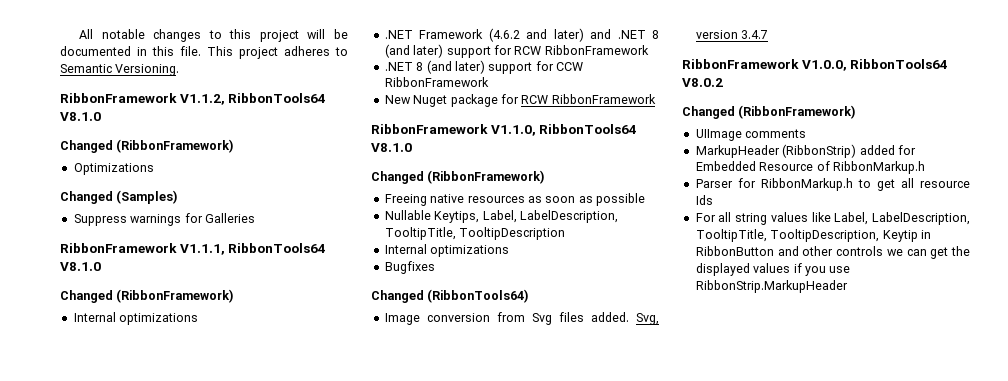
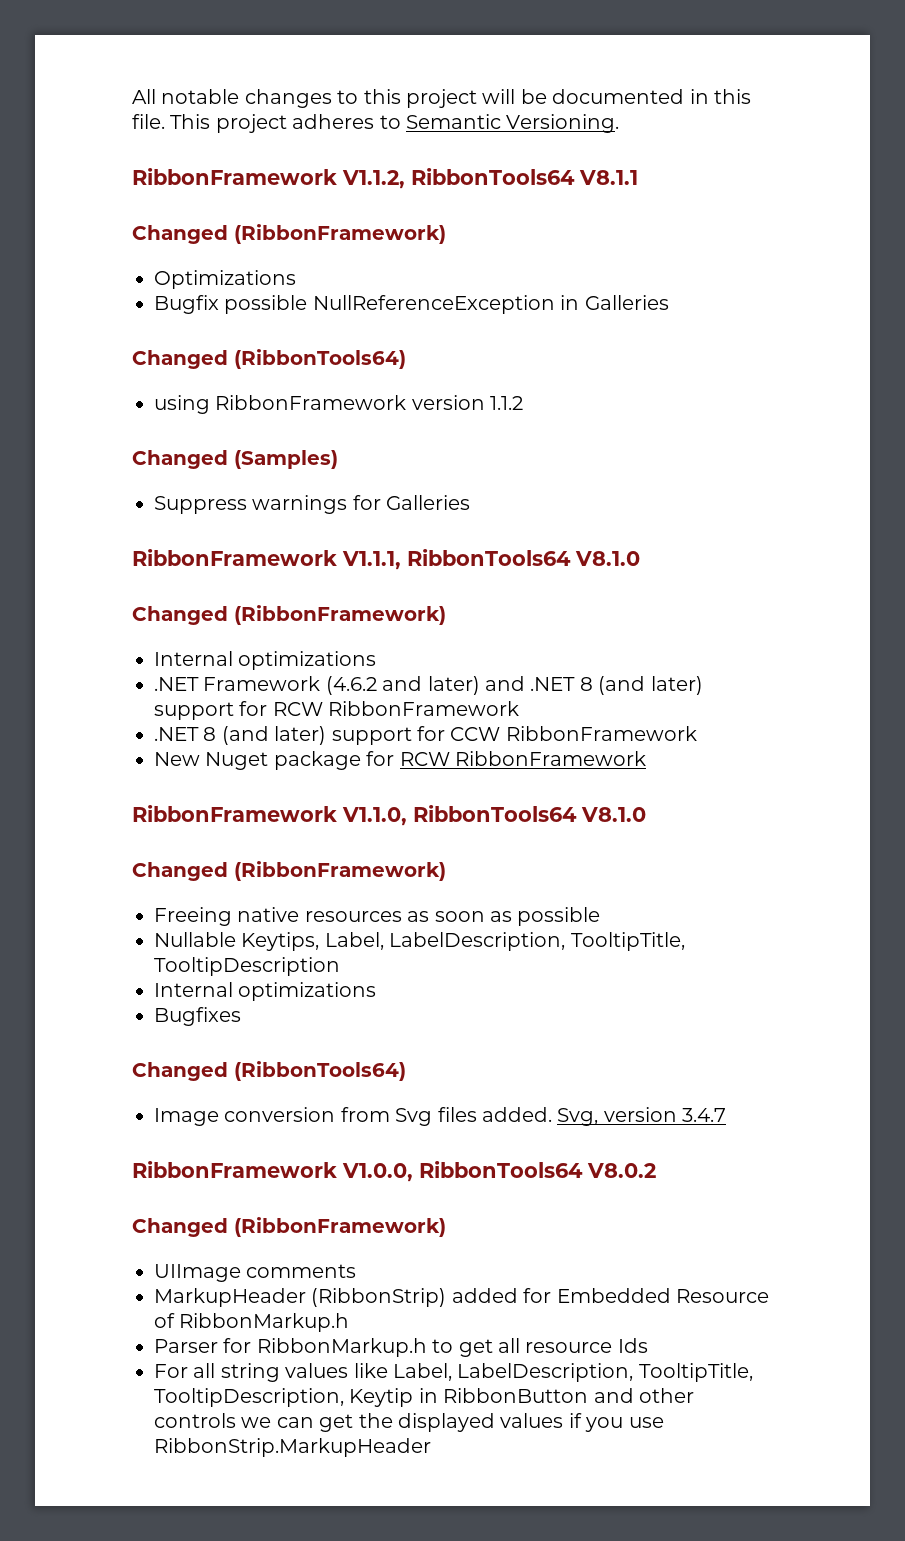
[60,112,101,121] V8.1.0 -> [579,170,638,185] V8.1.1
(154, 169) none -> [154,295,669,314] [132,349,406,369] [154,395,524,414] // Bugfix possible NullReferenceException in Galleries // Changed (RibbonTools64) // using RibbonFramework version 1.1.2

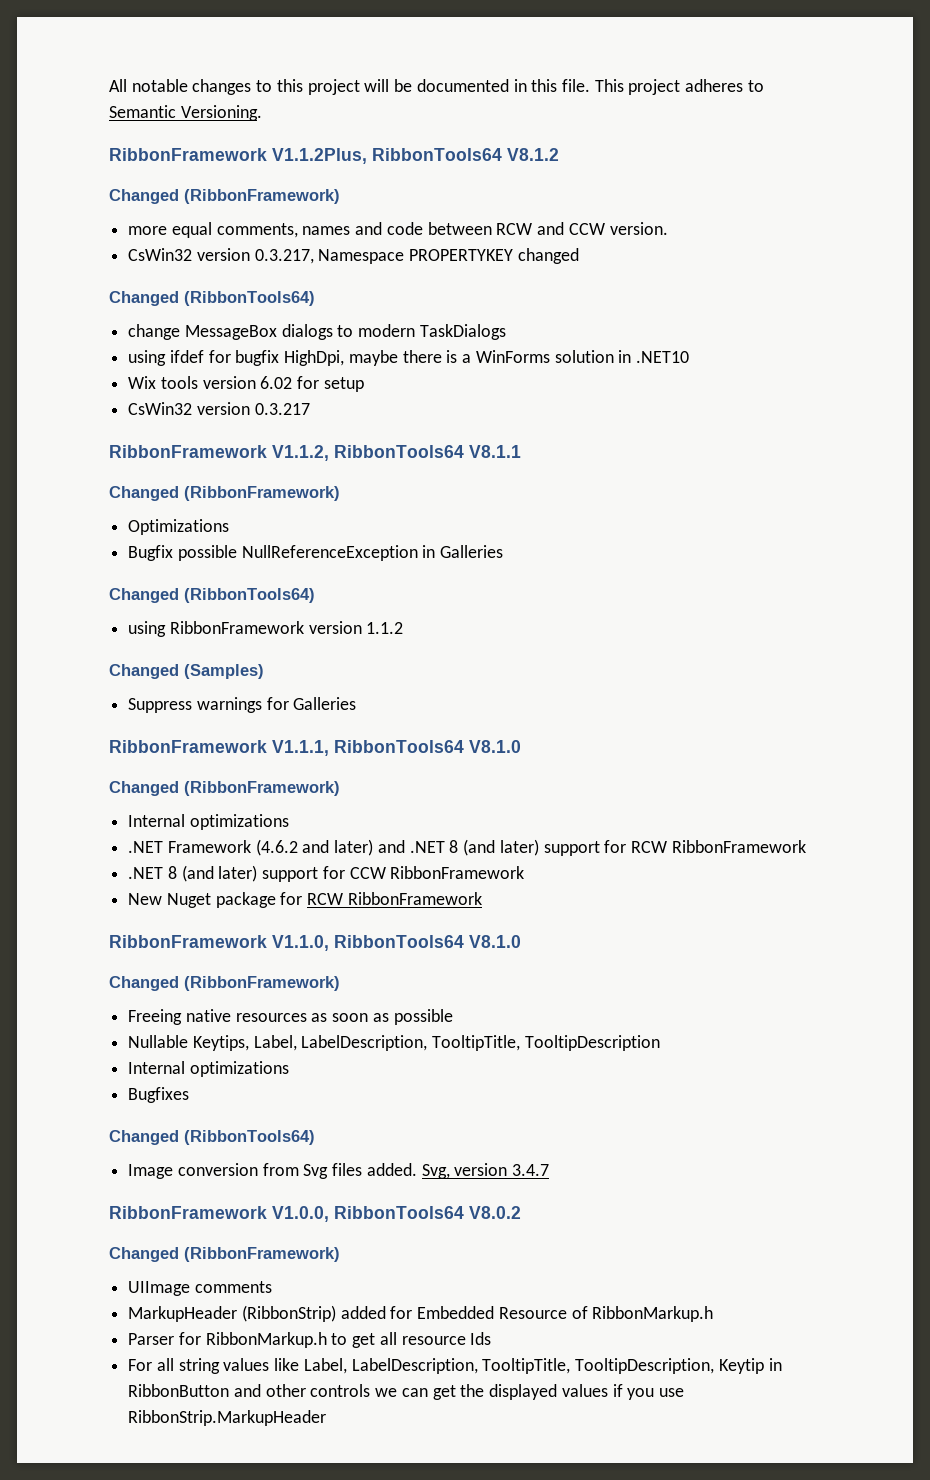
(620, 123) none -> [109,148,559,164] [109,189,340,204] [128,222,668,238] [128,248,579,264] [109,291,315,306] [128,324,506,340] [128,350,689,366] [128,376,364,392] [128,402,310,415] // RibbonFramework V1.1.2Plus, RibbonTools64 V8.1.2 // Changed (RibbonFramework) // more equal comments, names and code between RCW and CCW version. // CsWin32 version 0.3.217, Namespace PROPERTYKEY changed // Changed (RibbonTools64) // change MessageBox dialogs to modern TaskDialogs // using ifdef for bugfix HighDpi, maybe there is a WinForms solution in .NET10 // Wix tools version 6.02 for setup // CsWin32 version 0.3.217

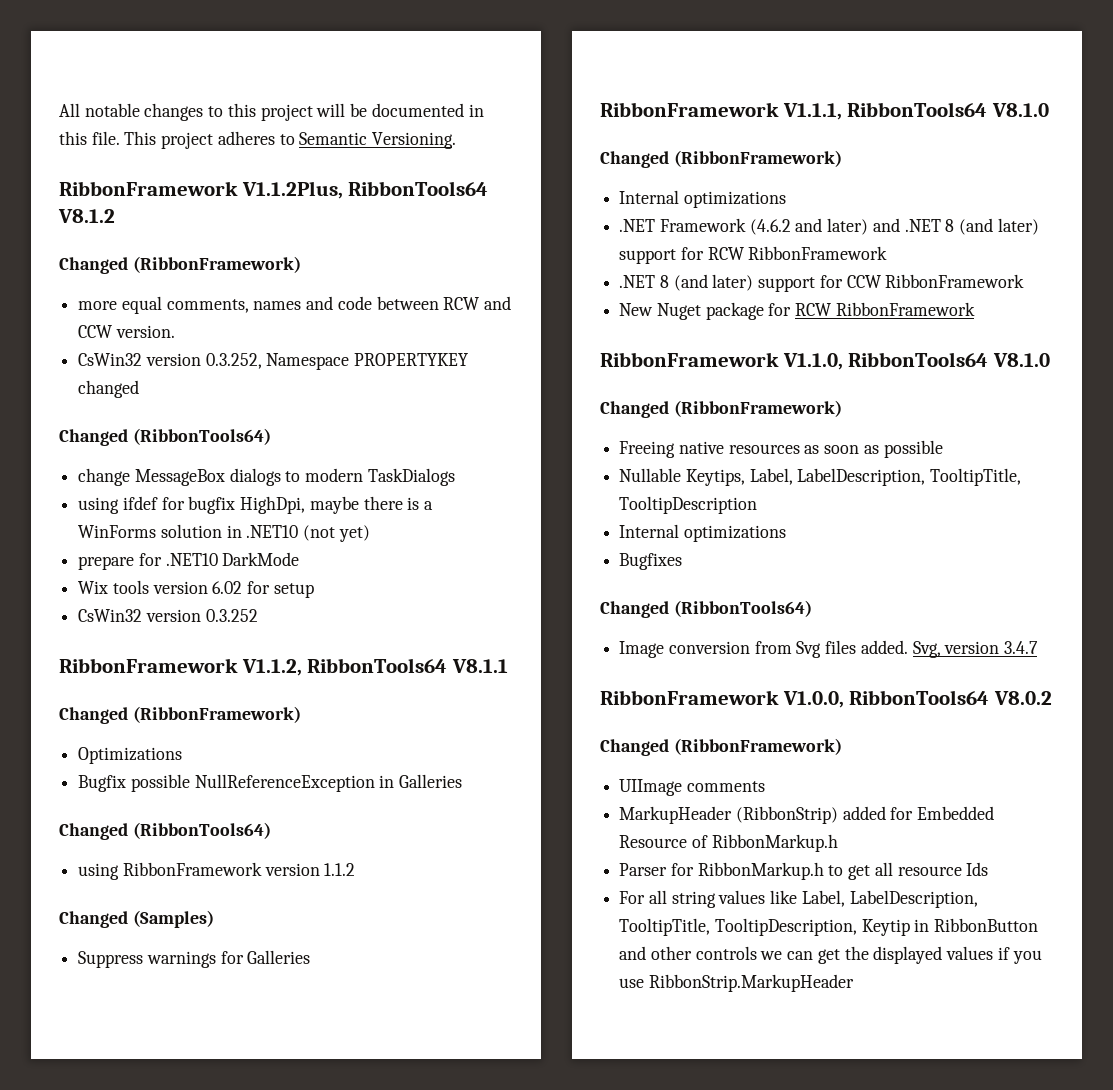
[254,249,314,264] 0.3.217, -> [205,353,262,369] 0.3.252,
(689, 357) none -> [303,525,370,542] [78,552,300,570] (not yet) // prepare for .NET10 DarkMode
[254,403,310,415] 0.3.217 -> [205,609,258,622] 0.3.252

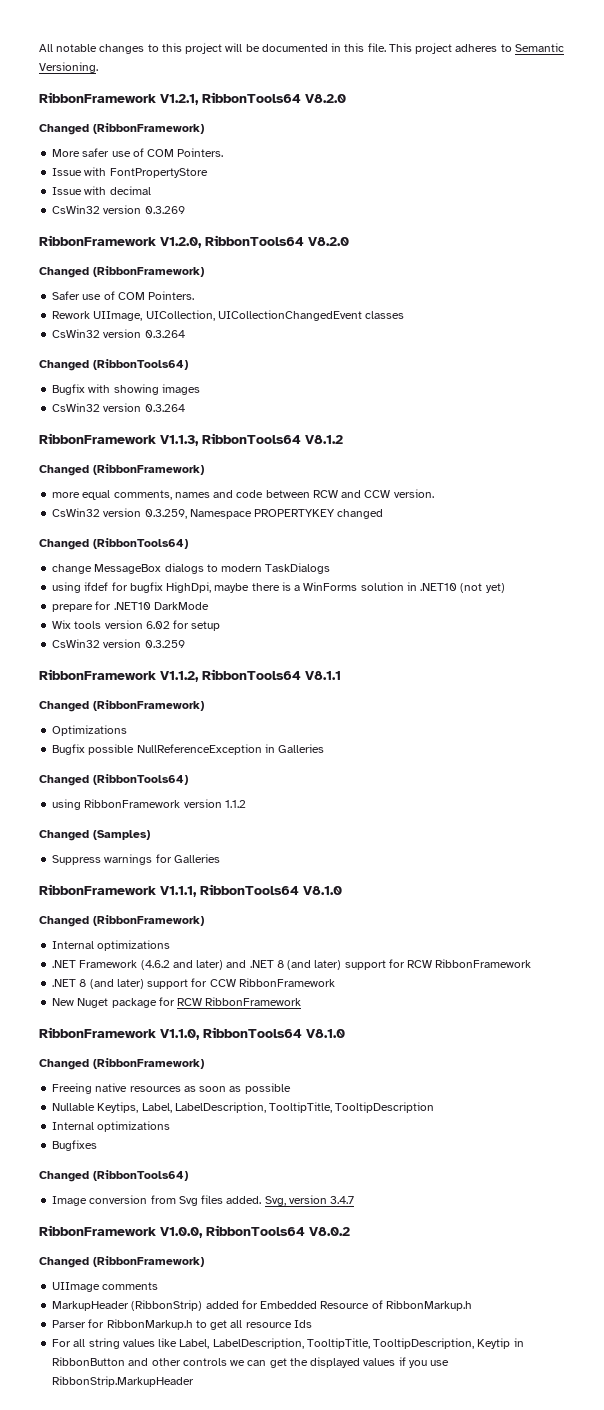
[241,181,343,199] V1.1.2Plus, -> [160,92,346,105] [39,123,204,135] [52,148,224,157] [52,167,208,178] [52,186,151,195] [52,205,185,214] [39,235,349,248] [39,266,204,278] [52,291,195,300] [52,310,405,321] [52,329,185,338] [39,359,188,371] [52,384,200,395] [52,403,185,412] [39,433,199,446] V1.2.1, RibbonTools64 V8.2.0 // Changed (RibbonFramework) // More safer use of COM Pointers. // Issue with FontPropertyStore // Issue with decimal // CsWin32 version 0.3.269 // RibbonFramework V1.2.0, RibbonTools64 V8.2.0 // Changed (RibbonFramework) // Safer use of COM Pointers. // Rework UIImage, UICollection, UICollectionChangedEvent classes // CsWin32 version 0.3.264 // Changed (RibbonTools64) // Bugfix with showing images // CsWin32 version 0.3.264 // RibbonFramework V1.1.3,
[205,353,262,369] 0.3.252, -> [144,509,187,519] 0.3.259,
[205,609,258,622] 0.3.252 -> [144,640,185,648] 0.3.259

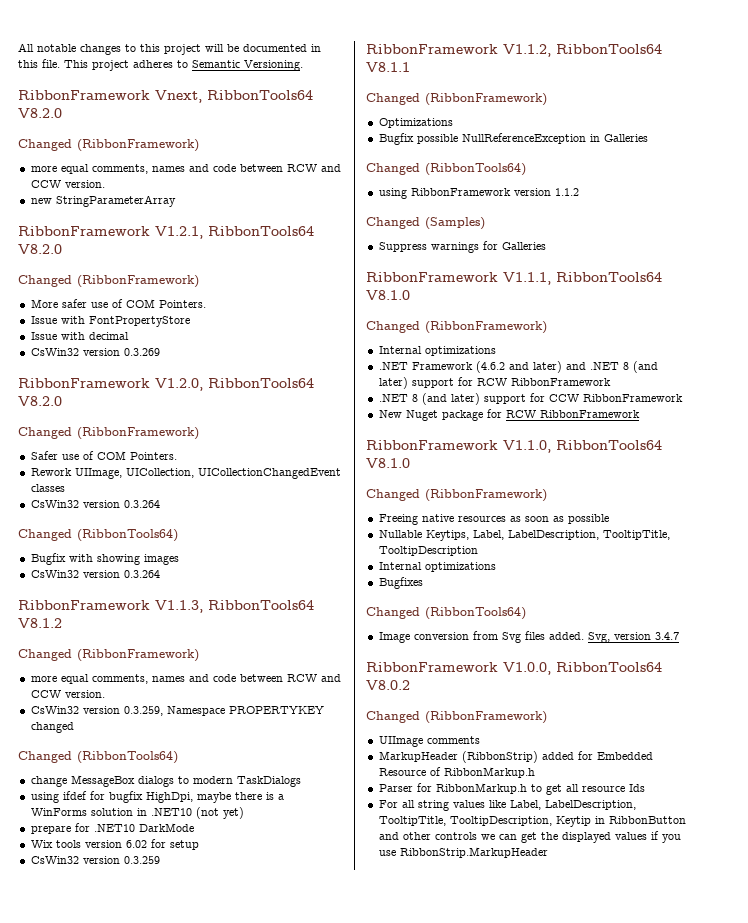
(98, 67) none -> [18,90,313,103] [18,108,62,118] [18,139,199,152] [30,164,341,174] [30,180,105,188] [30,195,176,207] // RibbonFramework Vnext, RibbonTools64 V8.2.0 // Changed (RibbonFramework) // more equal comments, names and code between RCW and CCW version. // new StringParameterArray

